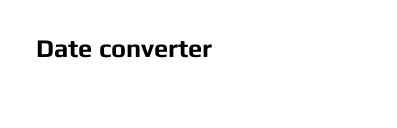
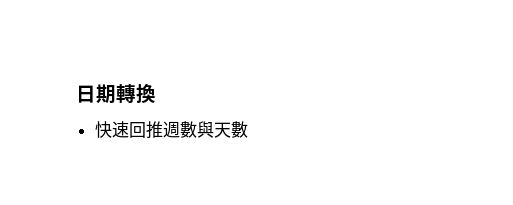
[36,40,212,58] Date converter -> [76,83,156,104] [94,121,248,139] 日期轉換 // 快速回推週數與天數

